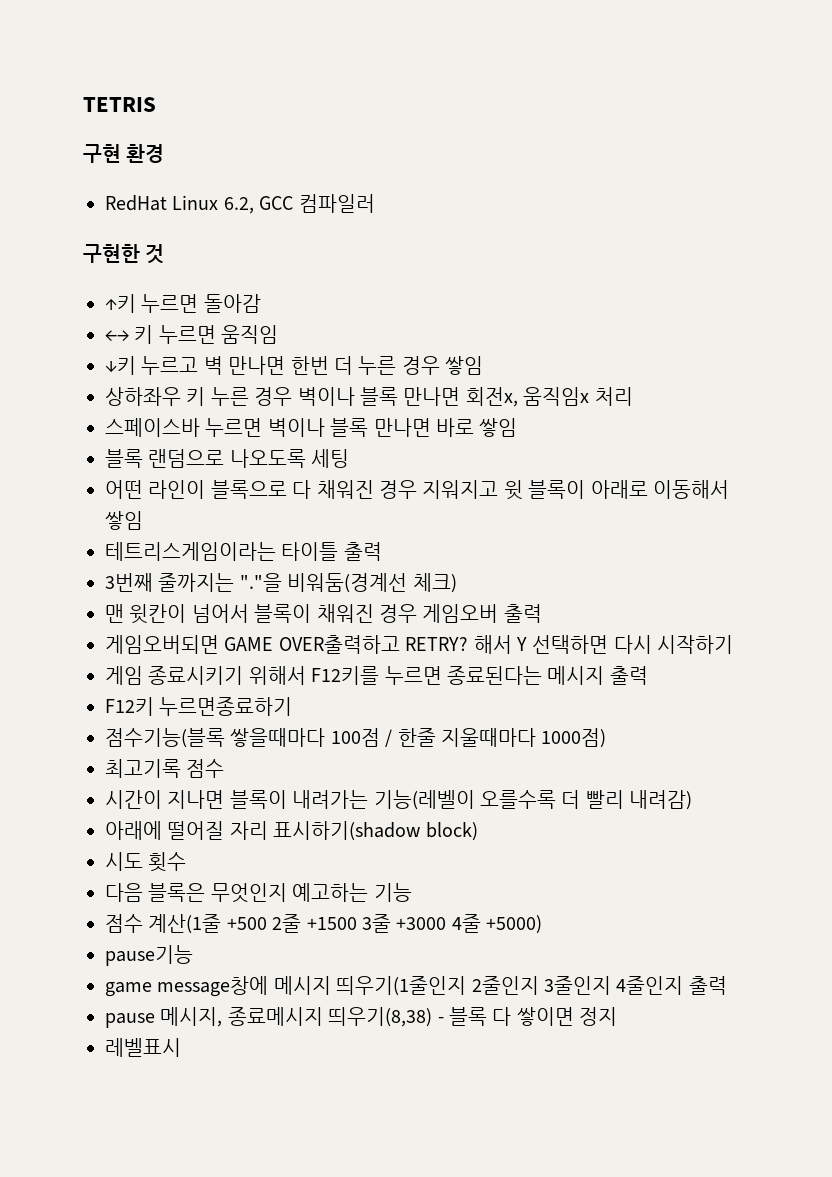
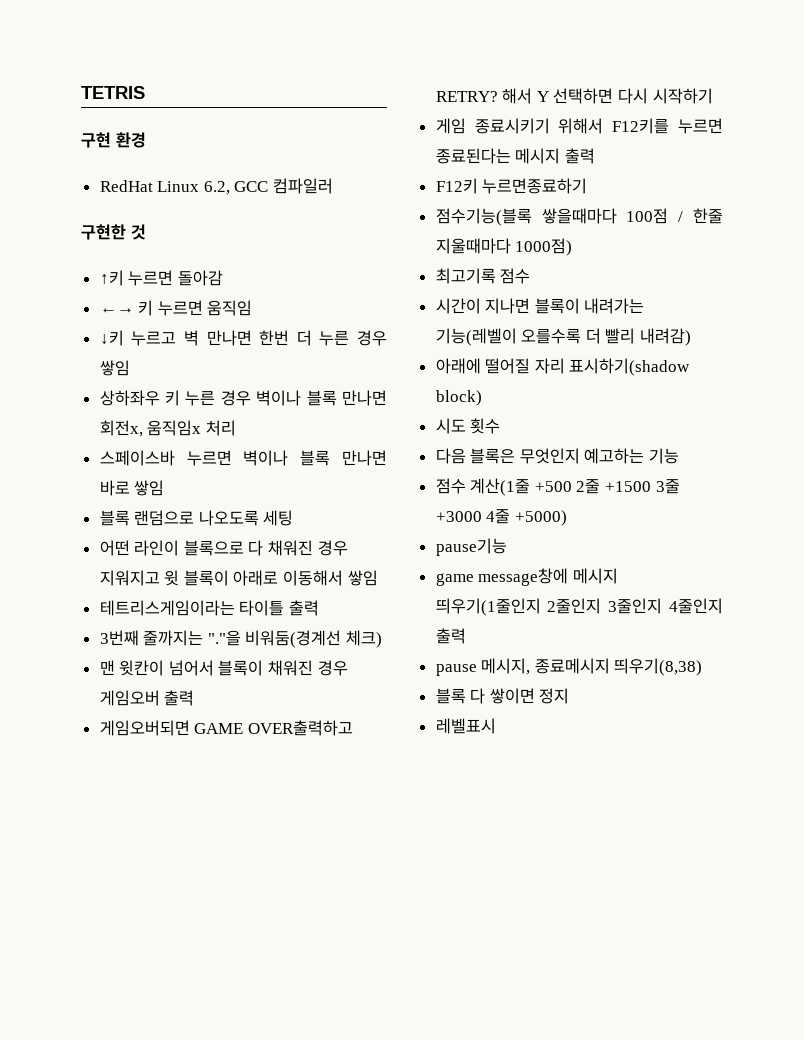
[437,1017,444,1023] - -> (703, 667) //

